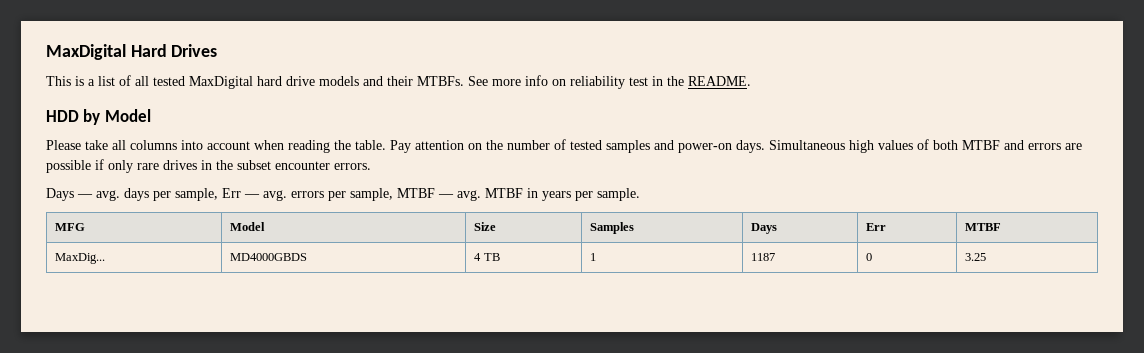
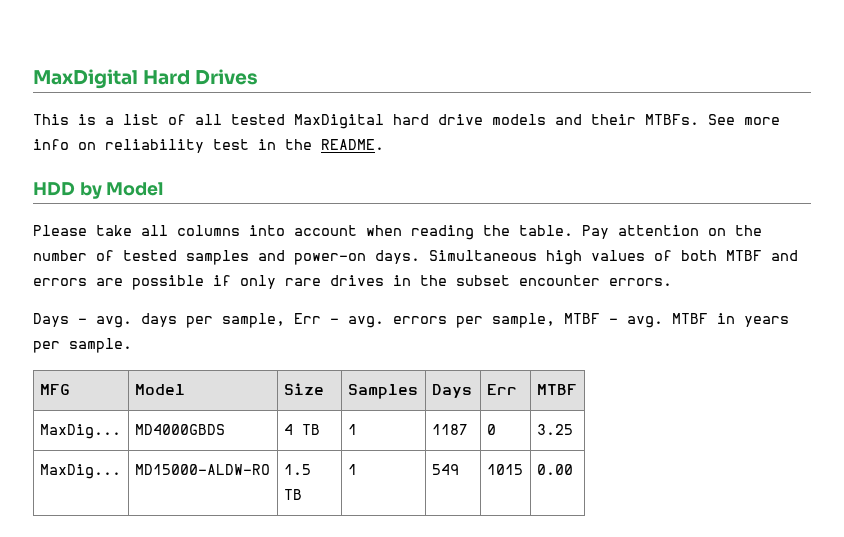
[77,194,93,198] — -> [78,318,87,324] -
[244,194,260,198] — -> [330,318,339,324] -
[438,194,454,198] — -> [609,318,618,324] -
(987, 257) none -> [39,464,121,479] [134,464,270,475] [283,464,311,475] [283,489,302,500] [347,464,357,475] [431,464,459,475] [486,464,523,475] [536,464,573,475] // MaxDig... | MD15000-ALDW-RO | 1.5 TB | 1 | 549 | 1015 | 0.00

